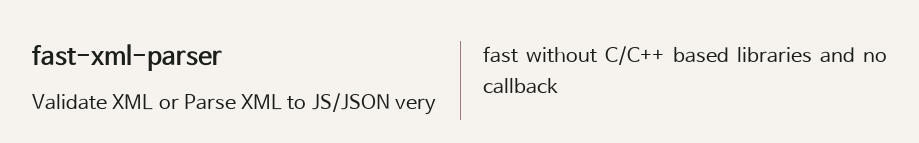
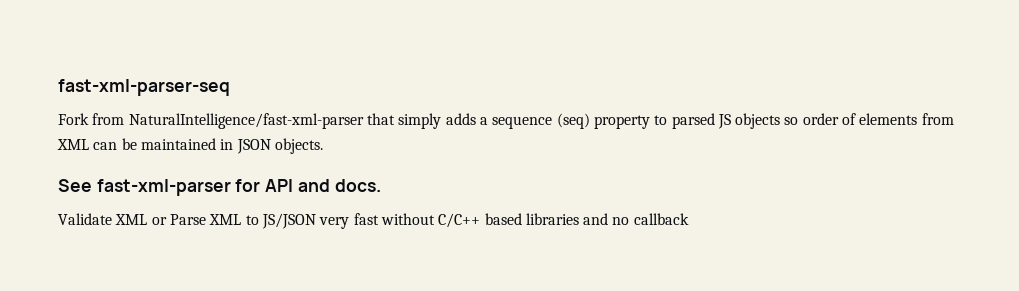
[32,44,222,71] fast-xml-parser -> [58,79,230,96] [58,113,954,129] [57,138,323,154] [58,179,381,196] fast-xml-parser-seq // Fork from NaturalIntelligence/fast-xml-parser that simply adds a sequence (seq) property to parsed JS objects so order of elements from XML can be maintained in JSON objects. // See fast-xml-parser for API and docs.

